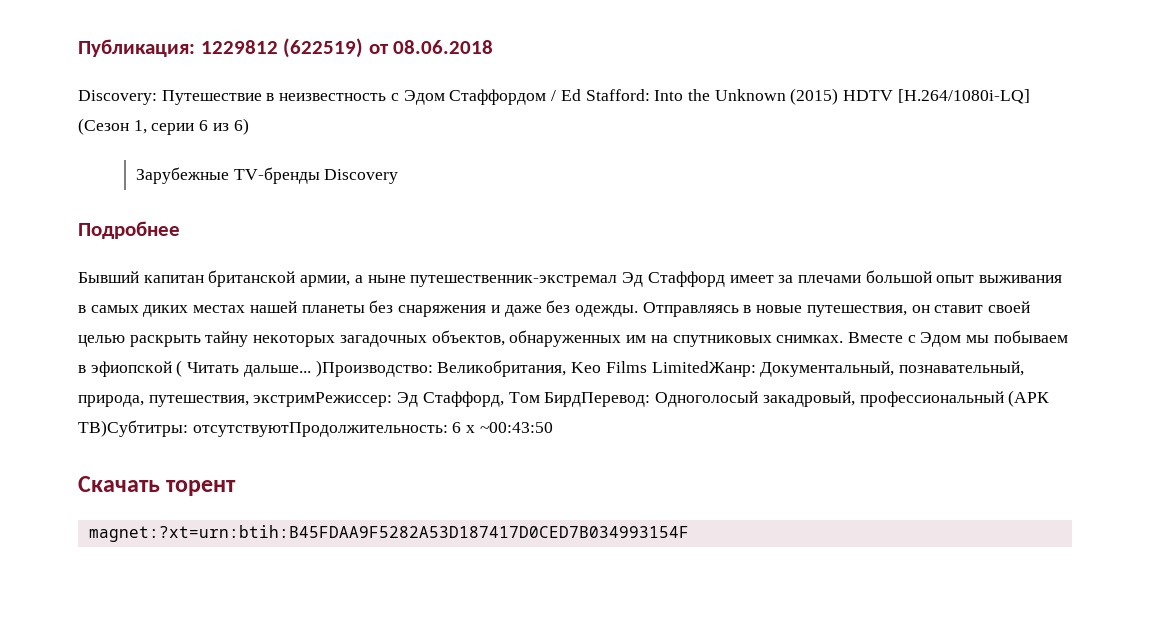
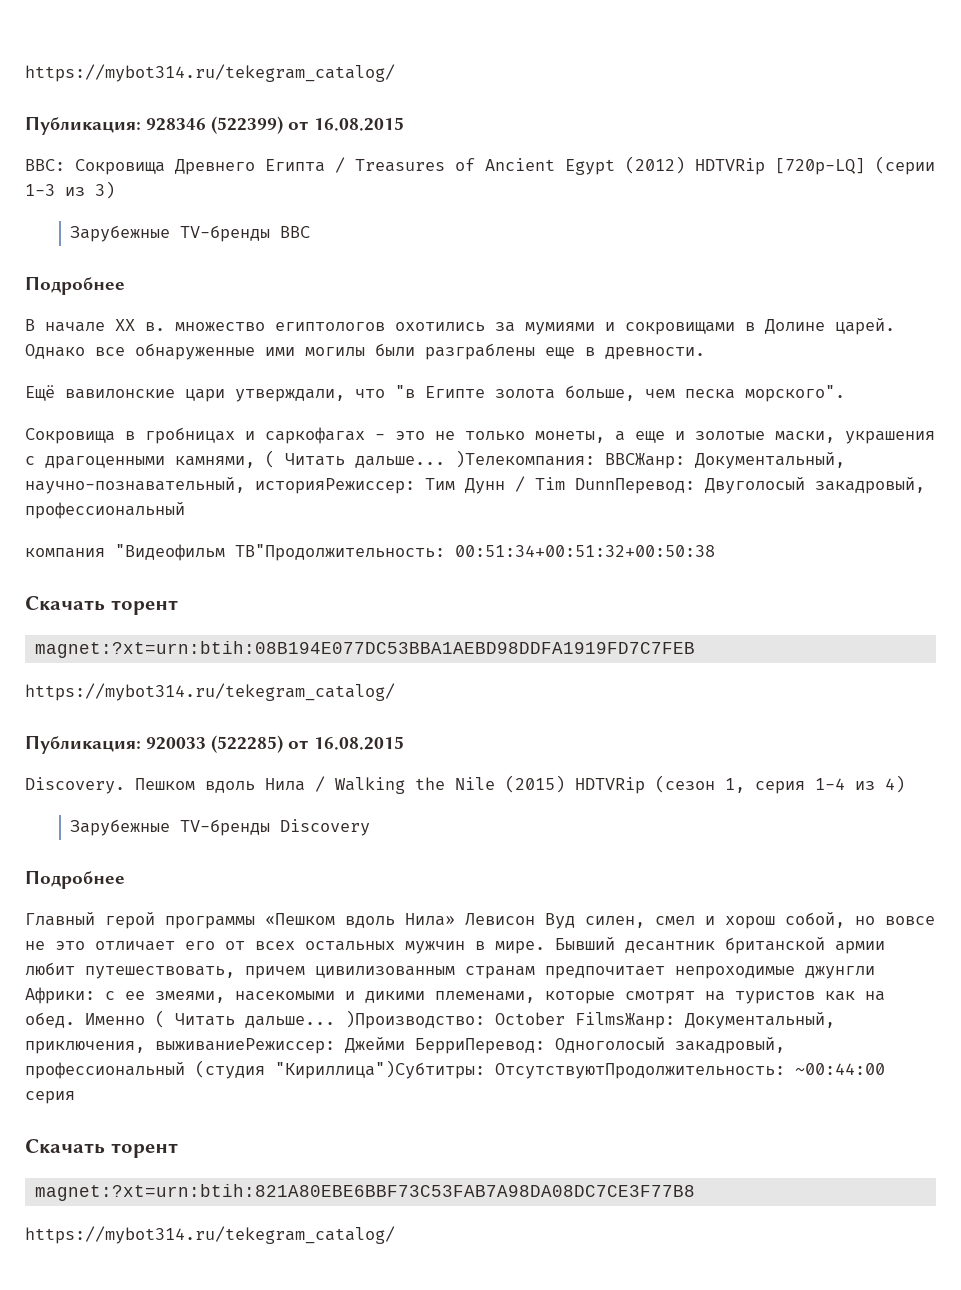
[78,38,494,58] [78,88,1030,105] [78,118,249,135] [135,167,399,184] [78,221,180,239] [78,270,1063,287] [78,300,1031,317] [78,330,1068,347] [78,360,1024,377] [78,390,1050,407] [78,420,553,437] [78,476,237,496] [88,525,689,542] Публикация: 1229812 (622519) от 08.06.2018 // Discovery: Путешествие в неизвестность с Эдом Стаффордом / Ed Stafford: Into the Unknown (2015) HDTV [H.264/1080i-LQ] (Сезон 1, серии 6 из 6) // Зарубежные TV-бренды Discovery // Подробнее // Бывший капитан британской армии, а ныне путешественник-экстремал Эд Стаффорд имеет за плечами большой опыт выживания в самых диких местах нашей планеты без снаряжения и даже без одежды. Отправляясь в новые путешествия, он ставит своей целью раскрыть тайну некоторых загадочных объектов, обнаруженных им на спутниковых снимках. Вместе с Эдом мы побываем в эфиопской ( Читать дальше... )Производство: Великобритания, Keo Films LimitedЖанр: Документальный, познавательный, природа, путешествия, экстримРежиссер: Эд Стаффорд, Том БирдПеревод: Одноголосый закадровый, профессиональный (АРК ТВ)Субтитры: отсутствуютПродолжительность: 6 x ~00:43:50 // Скачать торент // magnet:?xt=urn:btih:B45FDAA9F5282A53D187417D0CED7B034993154F -> [25,64,395,82] [25,116,404,135] [25,156,935,175] [25,181,115,199] [70,225,311,242] [25,276,125,295] [25,318,895,335] [25,343,705,360] [25,385,845,402] [25,427,935,444] [25,450,845,469] [25,476,925,494] [25,502,185,519] [25,544,715,561] [25,596,178,615] [34,641,695,658] [25,683,395,701] [25,735,404,754] [25,775,905,794] [70,819,371,836] [25,870,125,889] [25,912,935,929] [25,937,885,954] [25,962,875,979] [25,987,885,1004] [25,1010,835,1029] [25,1037,785,1054] [25,1060,885,1079] [25,1091,75,1104] [25,1139,178,1158] [34,1184,695,1201] [25,1226,395,1244] https://mybot314.ru/tekegram_catalog/ // Публикация: 928346 (522399) от 16.08.2015 // BBC: Сокровища Древнего Египта / Treasures of Ancient Egypt (2012) HDTVRip [720p-LQ] (серии 1-3 из 3) // Зарубежные TV-бренды BBC // Подробнее // В начале XX в. множество египтологов охотились за мумиями и сокровищами в Долине царей. Однако все обнаруженные ими могилы были разграблены еще в древности. // Ещё вавилонские цари утверждали, что "в Египте золота больше, чем песка морского". // Сокровища в гробницах и саркофагах - это не только монеты, а еще и золотые маски, украшения с драгоценными камнями, ( Читать дальше... )Телекомпания: BBCЖанр: Документальный, научно-познавательный, историяРежиссер: Тим Дунн / Tim DunnПеревод: Двуголосый закадровый, профессиональный // компания "Видеофильм ТВ"Продолжительность: 00:51:34+00:51:32+00:50:38 // Скачать торент // magnet:?xt=urn:btih:08B194E077DC53BBA1AEBD98DDFA1919FD7C7FEB // https://mybot314.ru/tekegram_catalog/ // Публикация: 920033 (522285) от 16.08.2015 // Discovery. Пешком вдоль Нила / Walking the Nile (2015) HDTVRip (сезон 1, серия 1-4 из 4) // Зарубежные TV-бренды Discovery // Подробнее // Главный герой программы «Пешком вдоль Нила» Левисон Вуд силен, смел и хорош собой, но вовсе не это отличает его от всех остальных мужчин в мире. Бывший десантник британской армии любит путешествовать, причем цивилизованным странам предпочитает непроходимые джунгли Африки: с ее змеями, насекомыми и дикими племенами, которые смотрят на туристов как на обед. Именно ( Читать дальше... )Производство: October FilmsЖанр: Документальный, приключения, выживаниеРежиссер: Джейми БерриПеревод: Одноголосый закадровый, профессиональный (студия "Кириллица")Субтитры: ОтсутствуютПродолжительность: ~00:44:00 серия // Скачать торент // magnet:?xt=urn:btih:821A80EBE6BBF73C53FAB7A98DA08DC7CE3F77B8 // https://mybot314.ru/tekegram_catalog/

